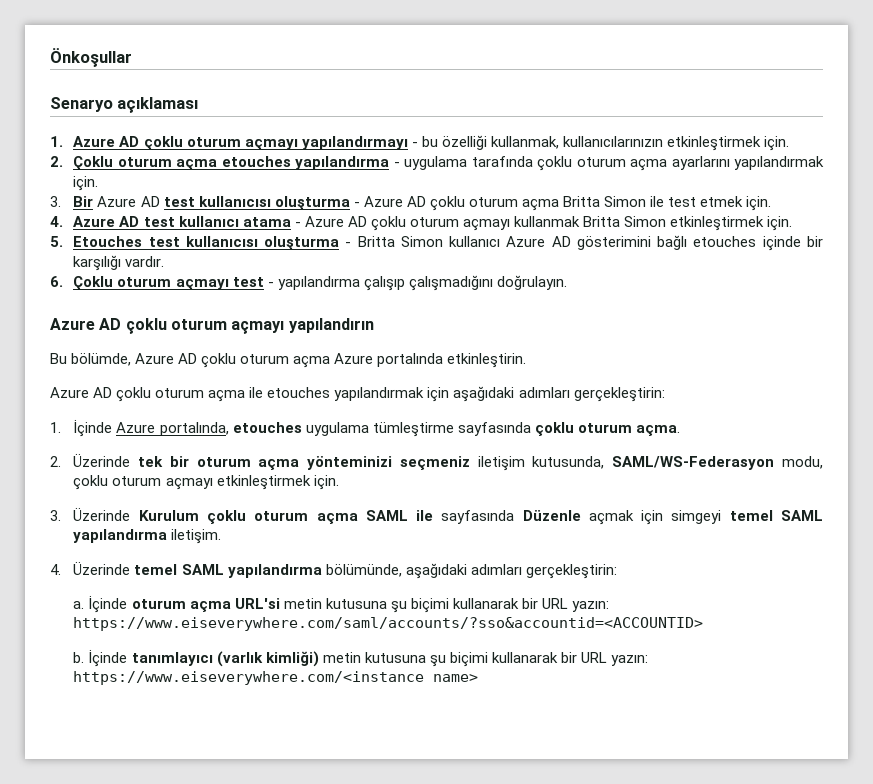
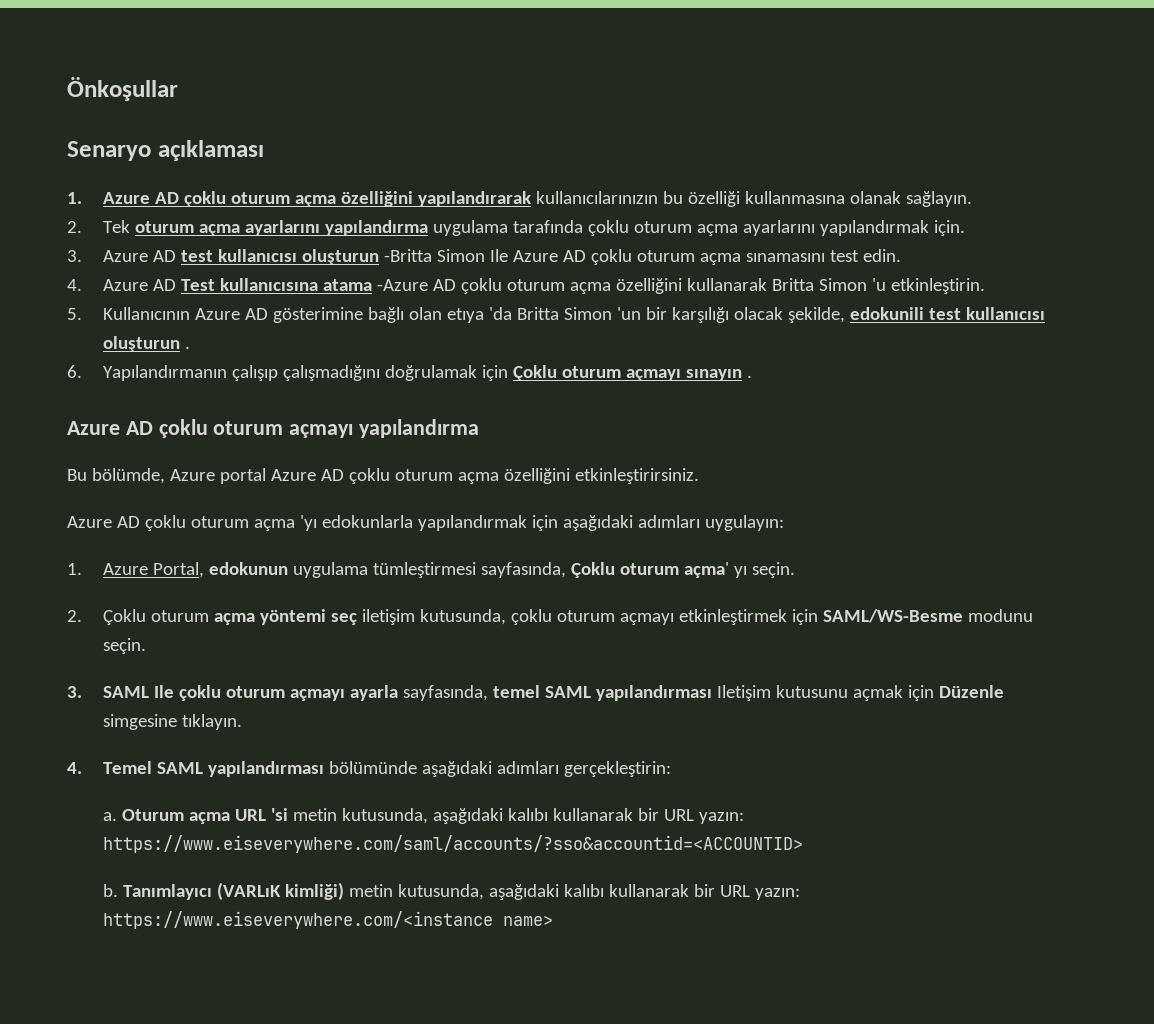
[244,135,790,151] [50,156,400,170] açmayı yapılandırmayı - bu özelliği kullanmak, kullanıcılarınızın etkinleştirmek için. // 2. Çoklu oturum açma etouches yapılandırma - -> [295,191,972,207] [67,220,429,236] açma özelliğini yapılandırarak kullanıcılarınızın bu özelliği kullanmasına olanak sağlayın. // 2. Tek oturum açma ayarlarını yapılandırma
[73,196,94,207] Bir -> (82, 256) none
[274,196,772,211] [50,216,793,231] [50,235,824,251] [73,255,165,271] [50,275,567,291] [50,318,374,334] oluşturma - Azure AD çoklu oturum açma Britta Simon ile test etmek için. // 4. Azure AD test kullanıcı atama - Azure AD çoklu oturum açmayı kullanmak Britta Simon etkinleştirmek için. // 5. Etouches test kullanıcısı oluşturma - Britta Simon kullanıcı Azure AD gösterimini bağlı etouches içinde bir karşılığı vardır. // 6. Çoklu oturum açmayı test - yapılandırma çalışıp çalışmadığını doğrulayın. // Azure AD çoklu oturum açmayı yapılandırın -> [302,249,901,265] [67,278,985,294] [67,307,1045,323] [103,336,191,352] [67,365,753,381] [67,419,480,438] oluşturun -Britta Simon Ile Azure AD çoklu oturum açma sınamasını test edin. // 4. Azure AD Test kullanıcısına atama -Azure AD çoklu oturum açma özelliğini kullanarak Britta Simon 'u etkinleştirin. // 5. Kullanıcının Azure AD gösterimine bağlı olan etıya 'da Britta Simon 'un bir karşılığı olacak şekilde, edokunili test kullanıcısı oluşturun . // 6. Yapılandırmanın çalışıp çalışmadığını doğrulamak için Çoklu oturum açmayı sınayın . // Azure AD çoklu oturum açmayı yapılandırma
[178,353,527,368] [50,387,331,402] AD çoklu oturum açma Azure portalında etkinleştirin. // Azure AD çoklu oturum açma ile etouches -> [219,468,699,484] [67,515,413,531] portal Azure AD çoklu oturum açma özelliğini etkinleştirirsiniz. // Azure AD çoklu oturum açma 'yı edokunlarla
[573,387,665,402] [50,419,680,437] [50,453,824,471] [73,475,339,490] [50,507,824,525] [73,529,222,544] [50,561,617,579] [73,595,449,613] gerçekleştirin: // 1. İçinde Azure portalında, etouches uygulama tümleştirme sayfasında çoklu oturum açma. // 2. Üzerinde tek bir oturum açma yönteminizi seçmeniz iletişim kutusunda, SAML/WS-Federasyon modu, çoklu oturum açmayı etkinleştirmek için. // 3. Üzerinde Kurulum çoklu oturum açma SAML ile sayfasında Düzenle açmak için simgeyi temel SAML yapılandırma iletişim. // 4. Üzerinde temel SAML yapılandırma bölümünde, aşağıdaki adımları gerçekleştirin: // a. İçinde oturum açma URL'si metin kutusuna şu biçimi -> [704,515,784,531] [67,562,796,578] [67,609,1033,625] [103,638,147,654] [67,685,1004,701] [103,714,243,730] [67,761,672,777] [103,808,549,824] uygulayın: // 1. Azure Portal, edokunun uygulama tümleştirmesi sayfasında, Çoklu oturum açma' yı seçin. // 2. Çoklu oturum açma yöntemi seç iletişim kutusunda, çoklu oturum açmayı etkinleştirmek için SAML/WS-Besme modunu seçin. // 3. SAML Ile çoklu oturum açmayı ayarla sayfasında, temel SAML yapılandırması Iletişim kutusunu açmak için Düzenle simgesine tıklayın. // 4. Temel SAML yapılandırması bölümünde aşağıdaki adımları gerçekleştirin: // a. Oturum açma URL 'si metin kutusunda, aşağıdaki kalıbı
[88,649,488,667] İçinde tanımlayıcı (varlık kimliği) metin kutusuna şu biçimi -> [123,882,605,900] Tanımlayıcı (VARLıK kimliği) metin kutusunda, aşağıdaki kalıbı

